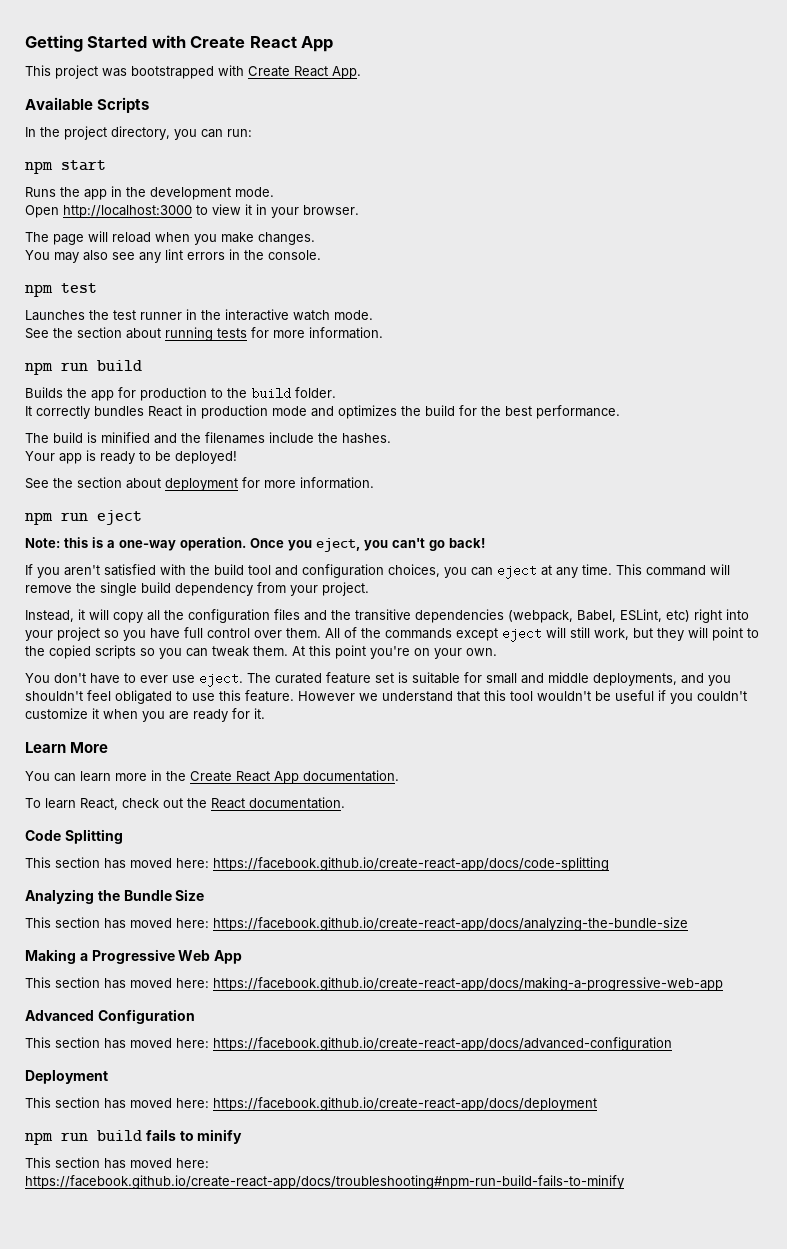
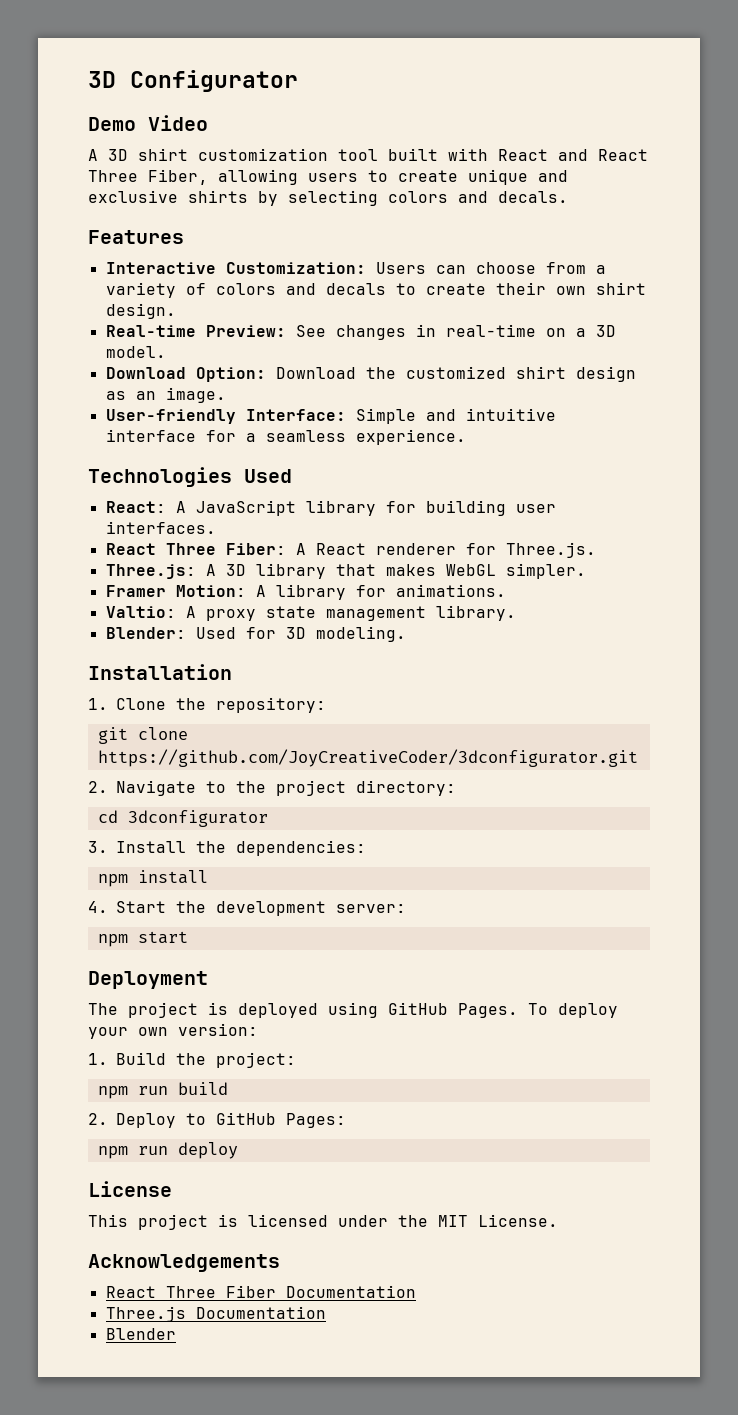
[25,35,334,52] [25,65,361,79] [25,97,150,113] [25,126,252,140] [25,160,106,174] [25,186,274,200] [25,204,359,218] [25,231,315,245] [25,249,321,263] [25,283,97,297] [25,309,373,321] [25,327,383,341] [25,360,142,375] [25,387,336,401] [25,405,620,419] [25,432,391,444] [25,450,237,464] [25,477,374,491] [25,510,142,525] [25,537,485,552] [25,564,730,579] [25,582,369,596] [25,609,749,623] [25,627,759,642] [25,645,497,659] [25,672,731,687] [25,690,747,704] [25,708,265,722] [25,742,109,753] [25,770,399,784] [25,797,345,810] [25,829,123,844] [25,857,609,871] [25,889,205,904] [25,917,688,931] [25,949,243,964] [25,977,723,991] [25,1009,195,1024] [25,1037,672,1051] [25,1070,108,1084] [25,1097,597,1111] [25,1129,243,1145] [25,1157,209,1169] [25,1175,624,1189] Getting Started with Create React App // This project was bootstrapped with Create React App. // Available Scripts // In the project directory, you can run: // npm start // Runs the app in the development mode. // Open http://localhost:3000 to view it in your browser. // The page will reload when you make changes. // You may also see any lint errors in the console. // npm test // Launches the test runner in the interactive watch mode. // See the section about running tests for more information. // npm run build // Builds the app for production to the build folder. // It correctly bundles React in production mode and optimizes the build for the best performance. // The build is minified and the filenames include the hashes. // Your app is ready to be deployed! // See the section about deployment for more information. // npm run eject // Note: this is a one-way operation. Once you eject, you can't go back! // If you aren't satisfied with the build tool and configuration choices, you can eject at any time. This command will remove the single build dependency from your project. // Instead, it will copy all the configuration files and the transitive dependencies (webpack, Babel, ESLint, etc) right into your project so you have full control over them. All of the commands except eject will still work, but they will point to the copied scripts so you can tweak them. At this point you're on your own. // You don't have to ever use eject. The curated feature set is suitable for small and middle deployments, and you shouldn't feel obligated to use this feature. However we understand that this tool wouldn't be useful if you couldn't customize it when you are ready for it. // Learn More // You can learn more in the Create React App documentation. // To learn React, check out the React documentation. // Code Splitting // This section has moved here: https://facebook.github.io/create-react-app/docs/code-splitting // Analyzing the Bundle Size // This section has moved here: https://facebook.github.io/create-react-app/docs/analyzing-the-bundle-size // Making a Progressive Web App // This section has moved here: https://facebook.github.io/create-react-app/docs/making-a-progressive-web-app // Advanced Configuration // This section has moved here: https://facebook.github.io/create-react-app/docs/advanced-configuration // Deployment // This section has moved here: https://facebook.github.io/create-react-app/docs/deployment // npm run build fails to minify // This section has moved here: https://facebook.github.io/create-react-app/docs/troubleshooting#npm-run-build-fails-to-minify -> [88,70,298,92] [88,115,208,131] [88,148,648,161] [88,169,568,185] [88,190,568,206] [88,230,184,244] [105,262,606,274] [105,282,646,298] [105,303,176,319] [105,324,616,340] [105,346,166,358] [105,366,636,382] [105,387,226,403] [105,408,556,424] [105,429,466,445] [88,467,292,487] [105,500,556,516] [105,521,216,534] [105,542,596,558] [105,563,586,579] [105,584,506,600] [105,605,516,621] [105,626,406,642] [88,664,232,680] [88,697,326,713] [97,727,188,744] [97,749,638,767] [88,780,456,796] [97,810,268,827] [88,840,366,856] [97,870,208,887] [88,901,406,916] [97,931,188,947] [88,971,208,989] [88,1002,618,1018] [88,1023,258,1039] [88,1052,296,1068] [97,1082,228,1099] [88,1112,346,1128] [97,1142,238,1159] [88,1181,172,1197] [88,1214,558,1230] [88,1254,280,1272] [105,1285,416,1298] [105,1306,326,1322] [105,1328,176,1340] 3D Configurator // Demo Video // A 3D shirt customization tool built with React and React Three Fiber, allowing users to create unique and exclusive shirts by selecting colors and decals. // Features // Interactive Customization: Users can choose from a variety of colors and decals to create their own shirt design. // Real-time Preview: See changes in real-time on a 3D model. // Download Option: Download the customized shirt design as an image. // User-friendly Interface: Simple and intuitive interface for a seamless experience. // Technologies Used // React: A JavaScript library for building user interfaces. // React Three Fiber: A React renderer for Three.js. // Three.js: A 3D library that makes WebGL simpler. // Framer Motion: A library for animations. // Valtio: A proxy state management library. // Blender: Used for 3D modeling. // Installation // 1. Clone the repository: // git clone https://github.com/JoyCreativeCoder/3dconfigurator.git // 2. Navigate to the project directory: // cd 3dconfigurator // 3. Install the dependencies: // npm install // 4. Start the development server: // npm start // Deployment // The project is deployed using GitHub Pages. To deploy your own version: // 1. Build the project: // npm run build // 2. Deploy to GitHub Pages: // npm run deploy // License // This project is licensed under the MIT License. // Acknowledgements // React Three Fiber Documentation // Three.js Documentation // Blender

